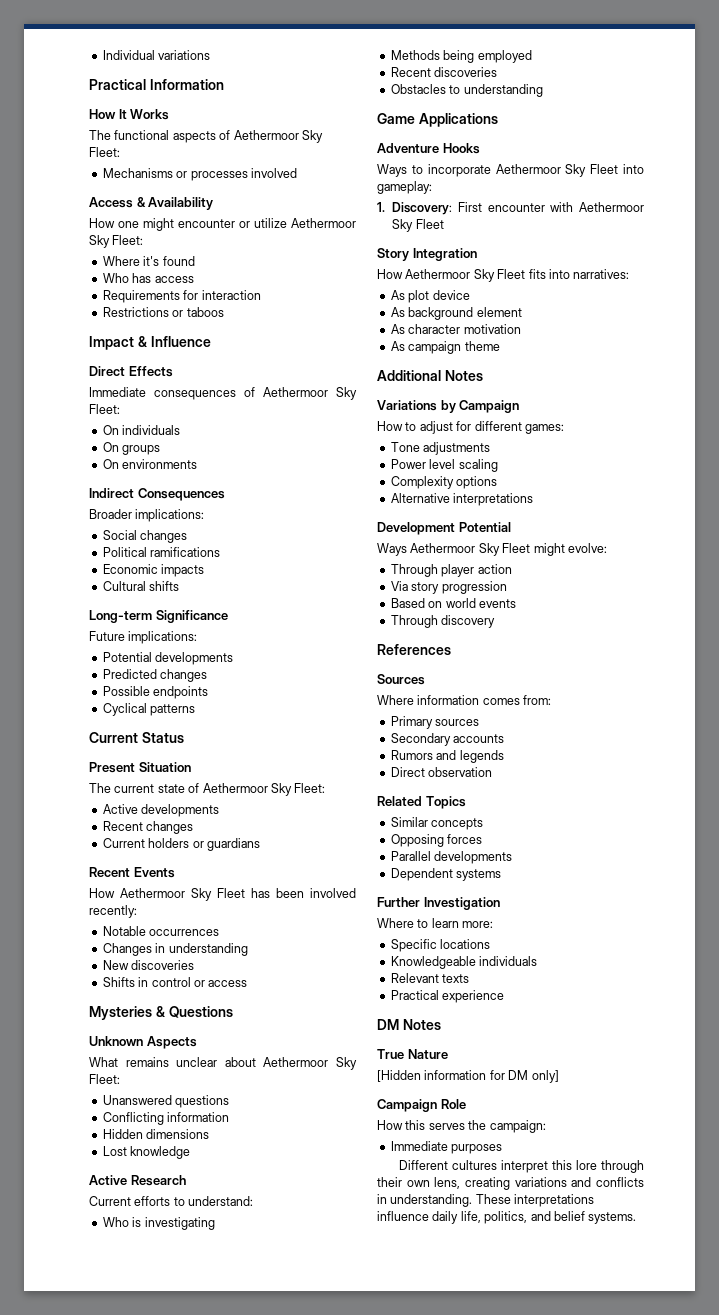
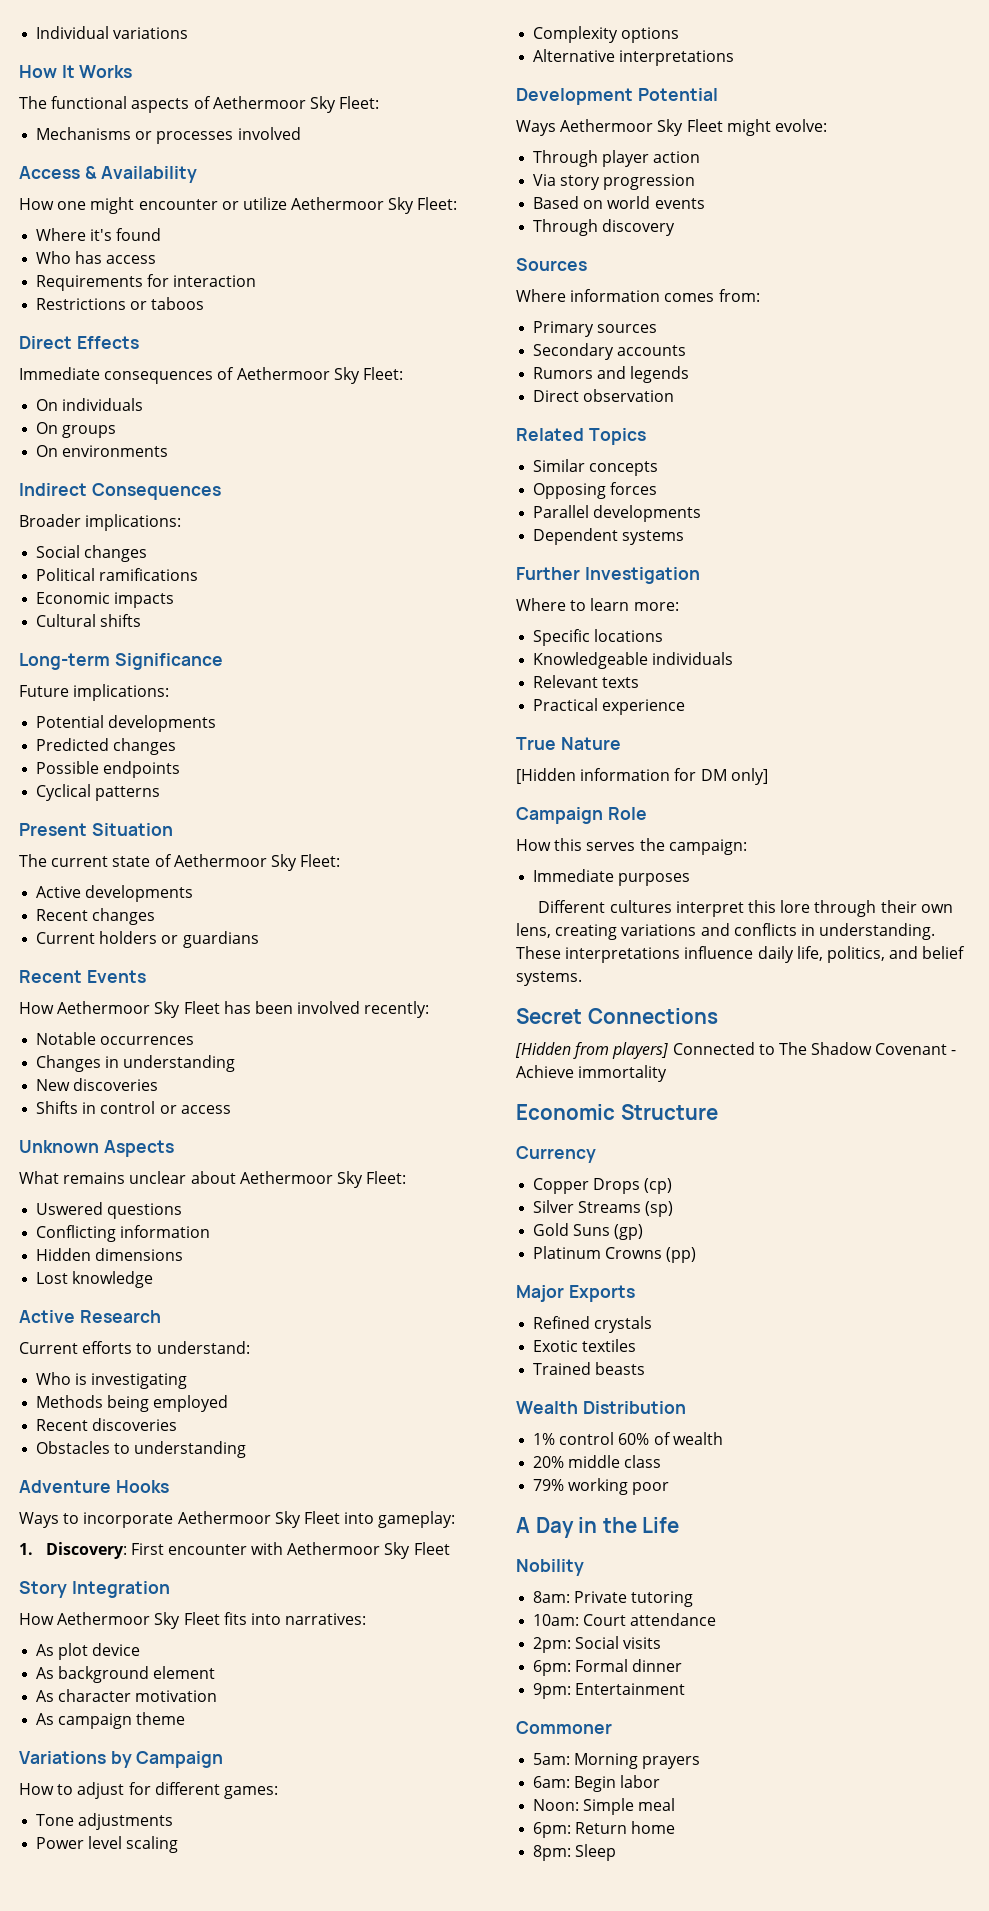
[89,79,224,90] // Practical Information -> (189, 33) none
[89,336,211,350] // Impact & Influence -> (205, 303) none
[89,732,184,743] // Current Status -> (161, 793) none
[89,1006,233,1020] // Mysteries & Questions -> (231, 1109) none
[102,1095,172,1105] Unanswered -> [36,1202,104,1215] Uswered
[377,113,498,127] // Game Applications -> (247, 1449) none
[377,370,483,381] // Additional Notes -> (186, 1718) none
[377,644,451,655] // References -> (676, 227) none
[377,1019,441,1030] // DM Notes -> (686, 707) none
(637, 1218) none -> [516,1008,718,1024] [515,1042,957,1059] [516,1065,668,1082] [516,1104,718,1120] [516,1146,596,1163] [533,1178,673,1194] [533,1200,674,1217] [533,1223,644,1240] [533,1246,697,1263] [516,1285,635,1302] [533,1316,653,1333] [533,1339,637,1352] [533,1362,646,1375] [516,1401,686,1414] [533,1432,723,1445] [533,1455,662,1468] [533,1478,670,1495] [516,1517,680,1538] [516,1559,584,1576] [533,1591,694,1607] [533,1613,717,1626] [533,1636,662,1653] [533,1659,683,1676] [533,1683,686,1699] [516,1721,612,1734] [533,1753,701,1769] [533,1775,661,1792] [533,1798,676,1815] [533,1821,676,1838] [533,1844,617,1861] // Secret Connections // [Hidden from players] Connected to The Shadow Covenant - Achieve immortality // Economic Structure // Currency // Copper Drops (cp) // Silver Streams (sp) // Gold Suns (gp) // Platinum Crowns (pp) // Major Exports // Refined crystals // Exotic textiles // Trained beasts // Wealth Distribution // 1% control 60% of wealth // 20% middle class // 79% working poor // A Day in the Life // Nobility // 8am: Private tutoring // 10am: Court attendance // 2pm: Social visits // 6pm: Formal dinner // 9pm: Entertainment // Commoner // 5am: Morning prayers // 6am: Begin labor // Noon: Simple meal // 6pm: Return home // 8pm: Sleep

